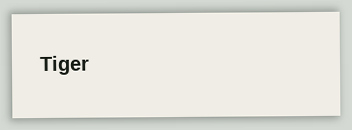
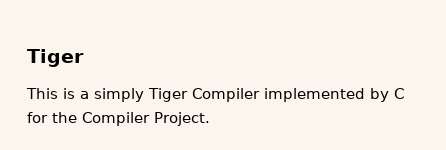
[39,55,90,75] Tiger -> [27,49,84,67] [26,88,404,102] [27,112,210,126] Tiger // This is a simply Tiger Compiler implemented by C for the Compiler Project.

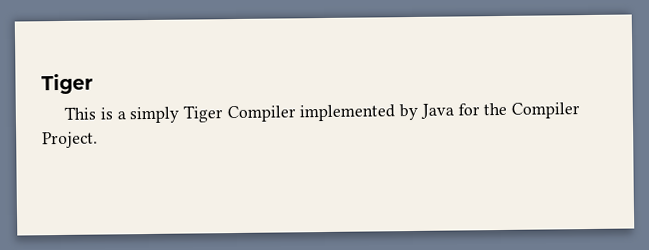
[394,88,404,99] C -> [419,103,454,119] Java

